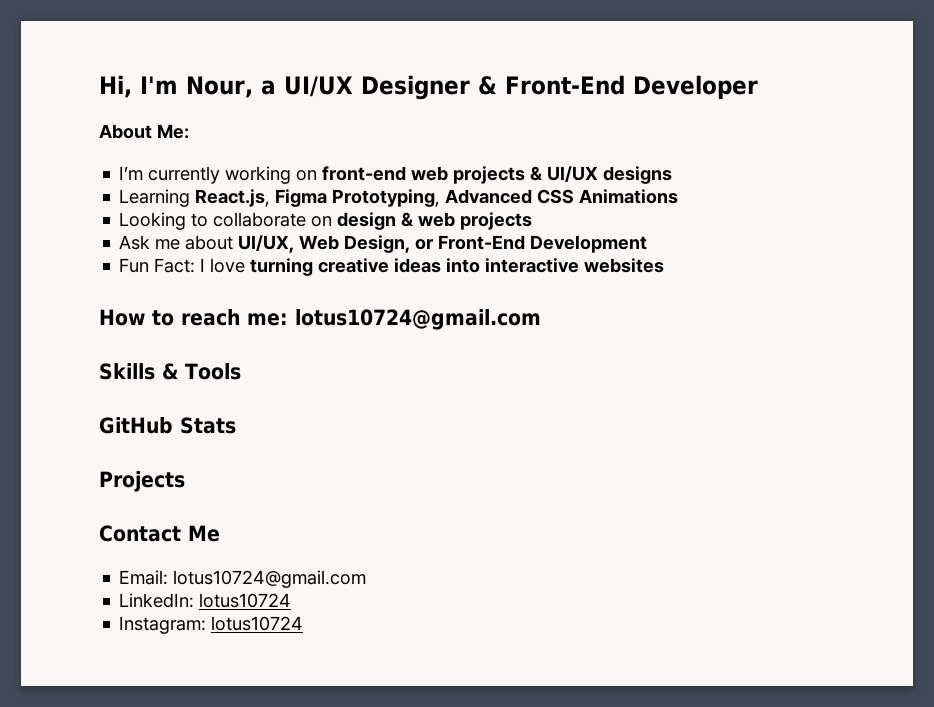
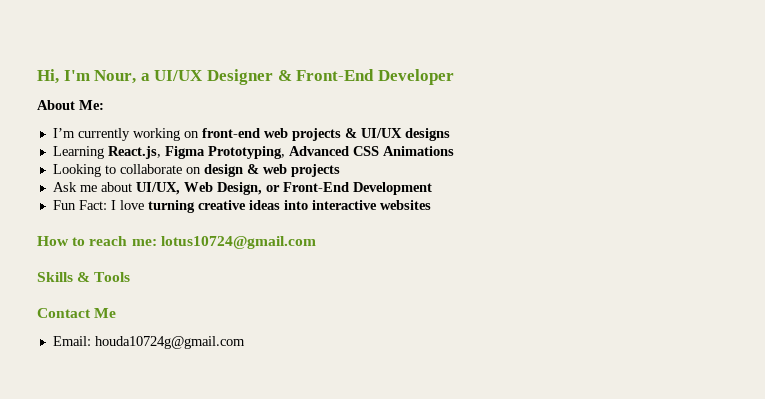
[99,417,236,434] [99,471,185,492] // GitHub Stats // Projects -> (131, 277) none
[173,570,367,588] [119,593,292,608] [119,616,304,634] lotus10724@gmail.com // LinkedIn: lotus10724 // Instagram: lotus10724 -> [94,336,245,349] houda10724g@gmail.com

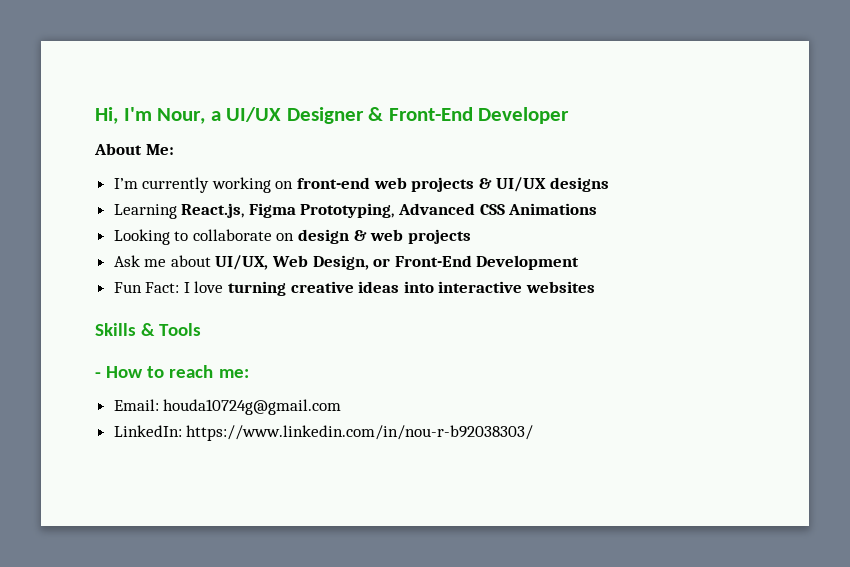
(431, 205) none -> [95,323,202,336] [95,372,101,378] Skills & Tools // -
[160,236,316,249] [37,272,131,282] [37,308,117,318] lotus10724@gmail.com // Skills & Tools // Contact Me -> (249, 373) none
(245, 342) none -> [113,425,534,441] // LinkedIn: https://www.linkedin.com/in/nou-r-b92038303/

